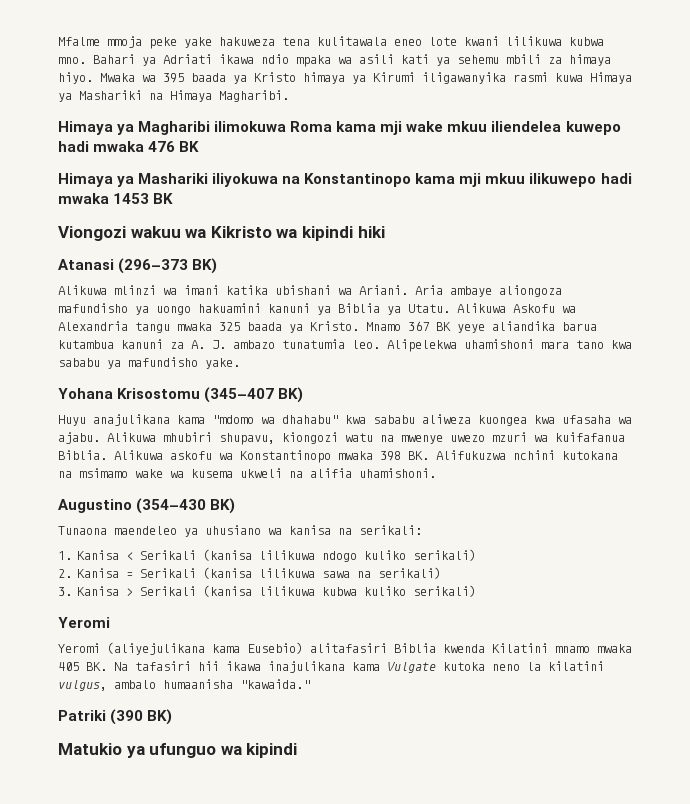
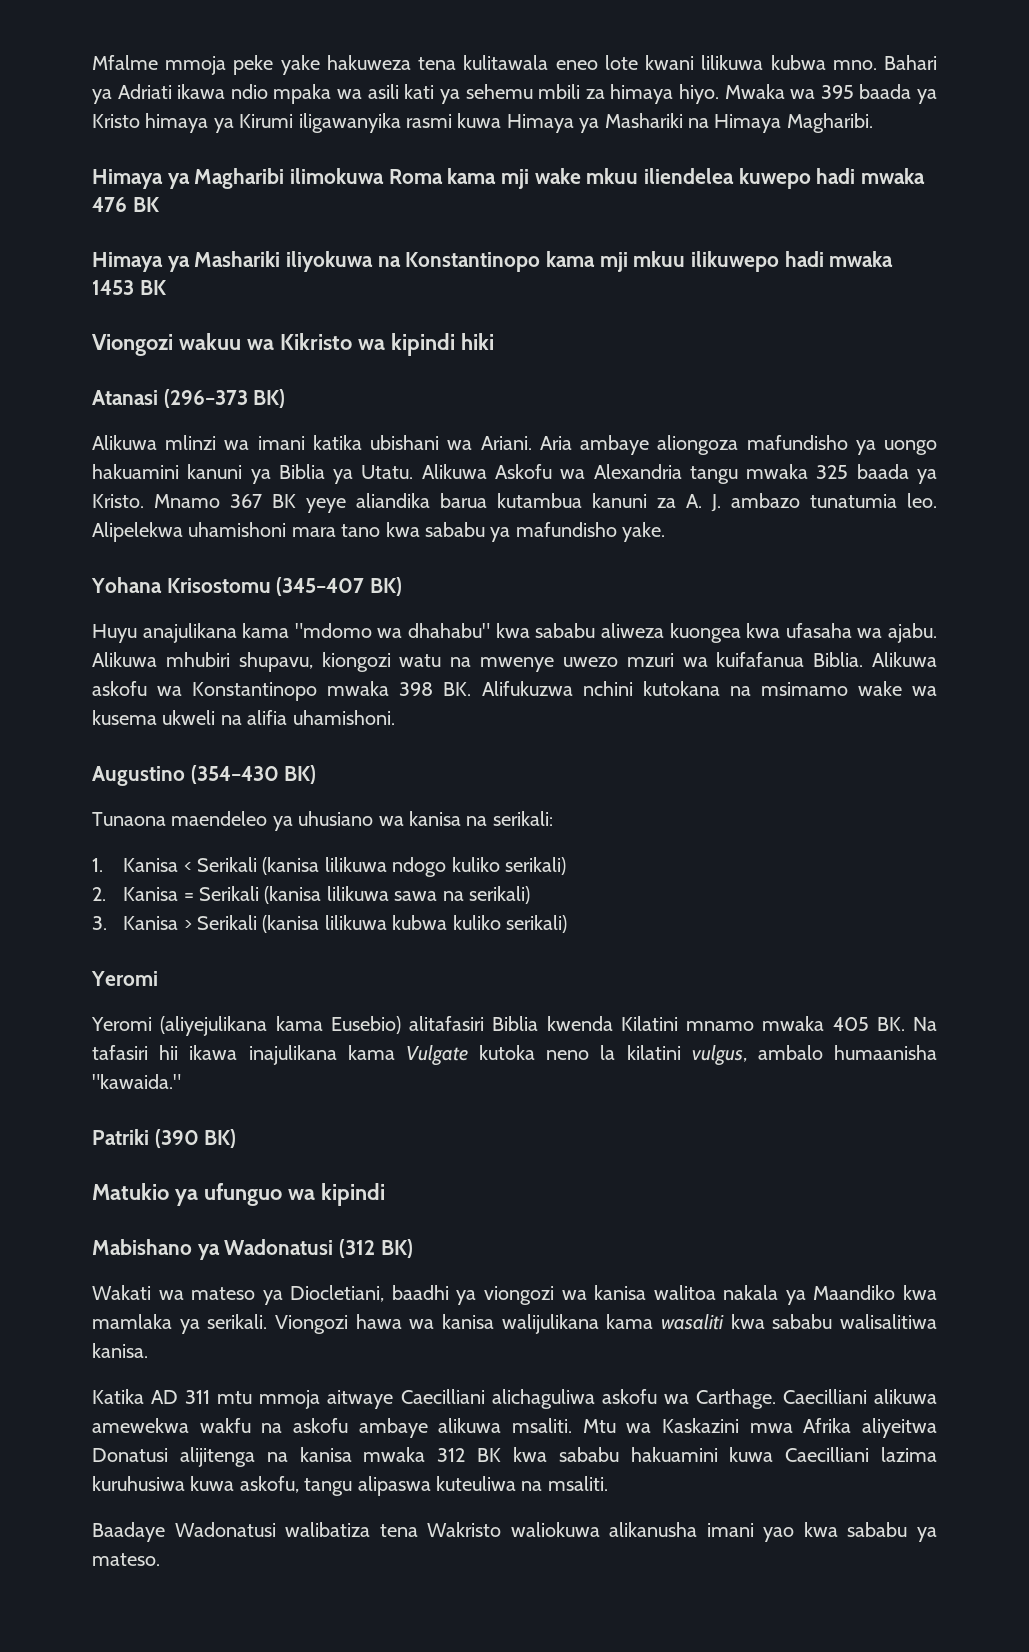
(298, 750) none -> [92,1239,413,1260] [92,1285,937,1305] [92,1314,937,1334] [92,1343,148,1358] [92,1389,937,1409] [92,1418,937,1438] [92,1447,937,1467] [92,1476,608,1496] [92,1522,938,1542] [92,1553,160,1566] // Mabishano ya Wadonatusi (312 BK) // Wakati wa mateso ya Diocletiani, baadhi ya viongozi wa kanisa walitoa nakala ya Maandiko kwa mamlaka ya serikali. Viongozi hawa wa kanisa walijulikana kama wasaliti kwa sababu walisalitiwa kanisa. // Katika AD 311 mtu mmoja aitwaye Caecilliani alichaguliwa askofu wa Carthage. Caecilliani alikuwa amewekwa wakfu na askofu ambaye alikuwa msaliti. Mtu wa Kaskazini mwa Afrika aliyeitwa Donatusi alijitenga na kanisa mwaka 312 BK kwa sababu hakuamini kuwa Caecilliani lazima kuruhusiwa kuwa askofu, tangu alipaswa kuteuliwa na msaliti. // Baadaye Wadonatusi walibatiza tena Wakristo waliokuwa alikanusha imani yao kwa sababu ya mateso.

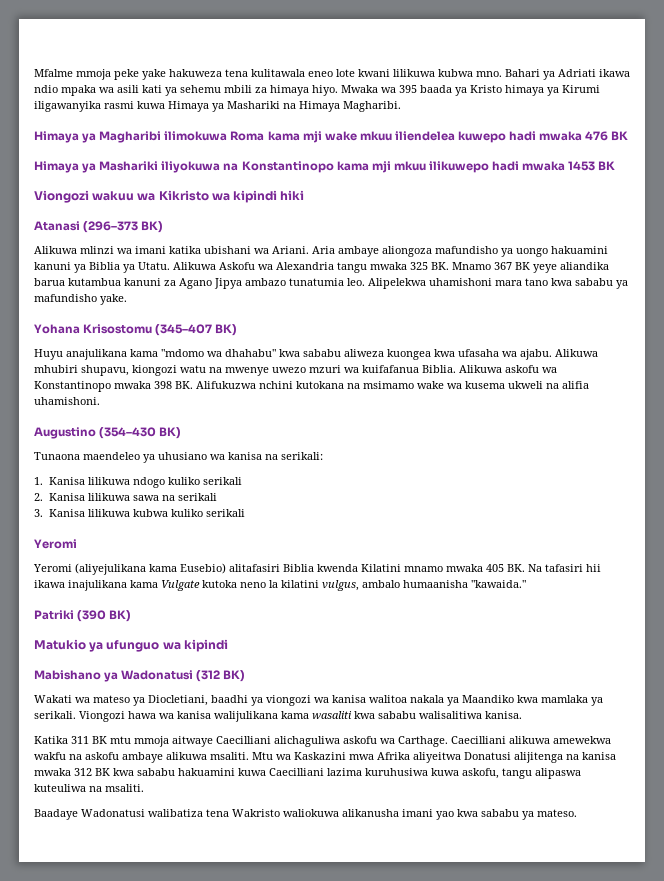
[856,464,938,484] [92,494,144,508] baada ya Kristo. -> [431,262,449,270] BK.
[686,494,721,512] A. J. -> [179,278,242,289] Agano Jipya
[183,857,320,875] < Serikali (kanisa -> (86, 481) none
[505,857,567,875] serikali) -> [203,477,243,485] serikali
[183,886,322,904] = Serikali (kanisa -> (86, 497) none
[469,886,531,904] serikali) -> [178,493,218,501] serikali
[183,915,320,933] > Serikali (kanisa -> (86, 513) none
[506,915,568,933] serikali) -> [206,509,246,517] serikali
[151,1390,211,1404] AD 311 -> [71,736,107,744] 311 BK

